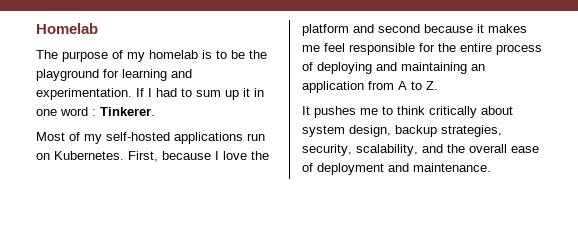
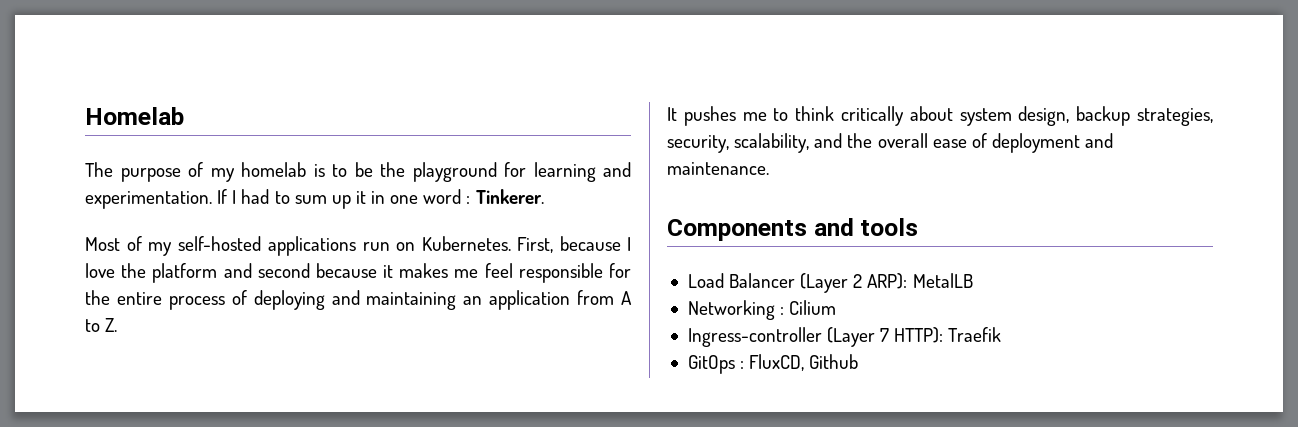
(491, 167) none -> [667,218,919,241] [687,273,973,293] [687,300,837,320] [687,327,1002,347] [687,354,859,374] // Components and tools // Load Balancer (Layer 2 ARP): MetalLB // Networking : Cilium // Ingress-controller (Layer 7 HTTP): Traefik // GitOps : FluxCD, Github

